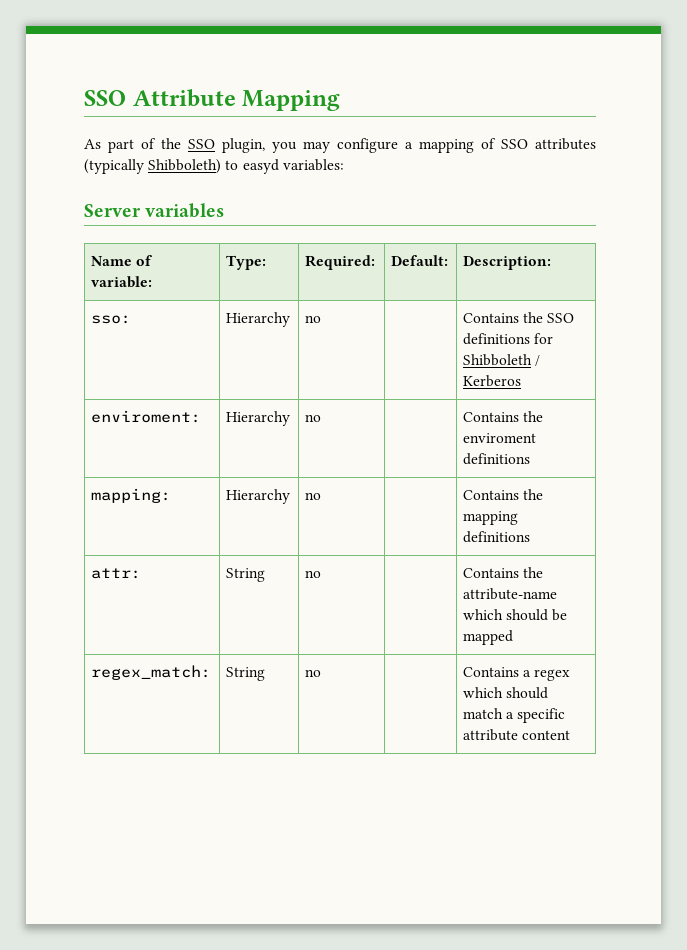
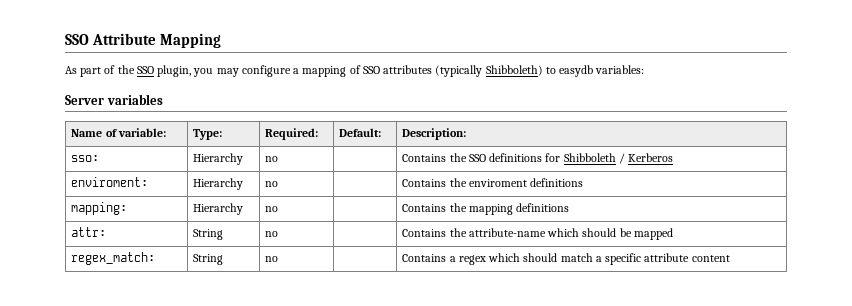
[242,159,279,174] easyd -> [559,65,594,77] easydb

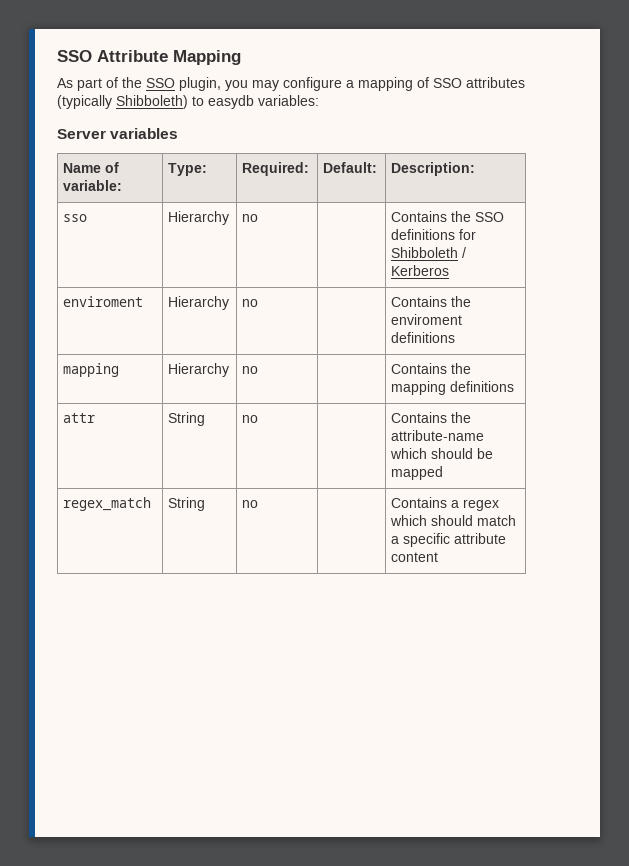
[71,155,100,162] sso: -> [63,214,88,222] sso
[71,177,149,187] enviroment: -> [63,296,144,307] enviroment
[71,202,128,215] mapping: -> [63,363,120,377] mapping
[71,227,107,237] attr: -> [63,413,96,423] attr
[71,252,156,265] regex_match: -> [63,497,152,511] regex_match

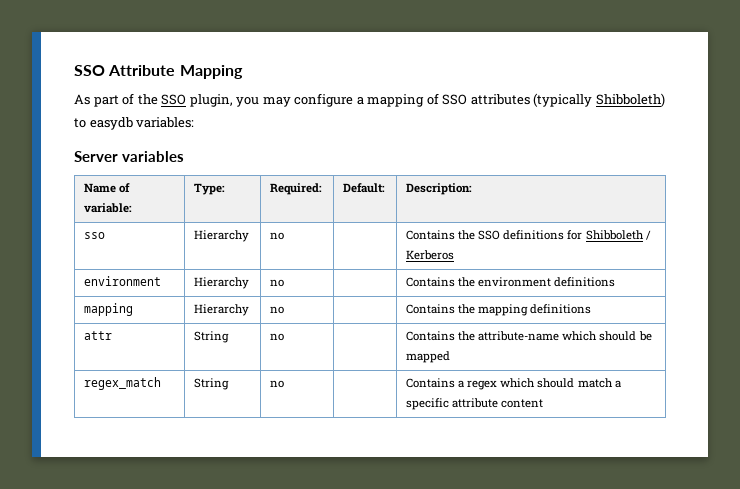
[63,296,144,307] [168,296,230,310] [242,299,259,307] [391,296,472,307] [391,314,463,325] enviroment | Hierarchy | no | | Contains the enviroment -> [84,276,162,286] [194,277,250,289] [270,279,285,287] [406,277,552,287] environment | Hierarchy | no | | Contains the environment

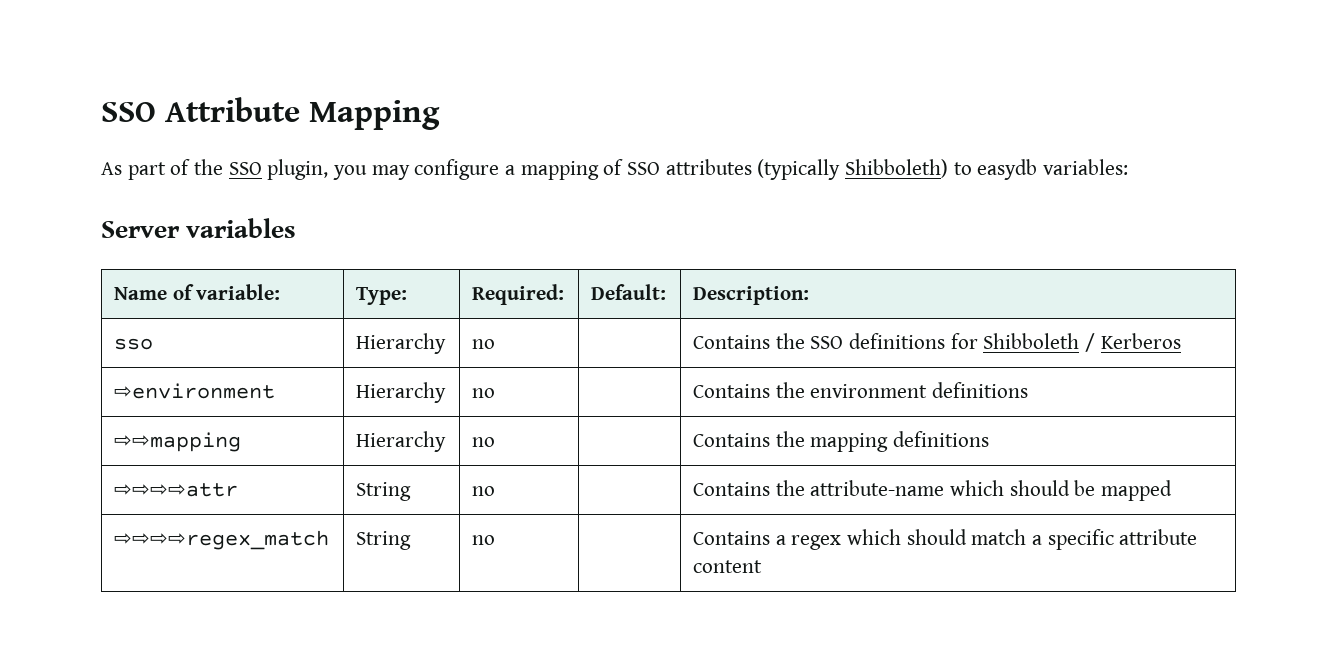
[84,276,162,286] environment -> [114,383,276,399] ⇨environment
[84,303,134,316] mapping -> [114,432,242,452] ⇨⇨mapping
[84,331,113,340] attr -> [114,483,239,497] ⇨⇨⇨⇨attr
[84,377,162,390] regex_match -> [114,530,330,550] ⇨⇨⇨⇨regex_match

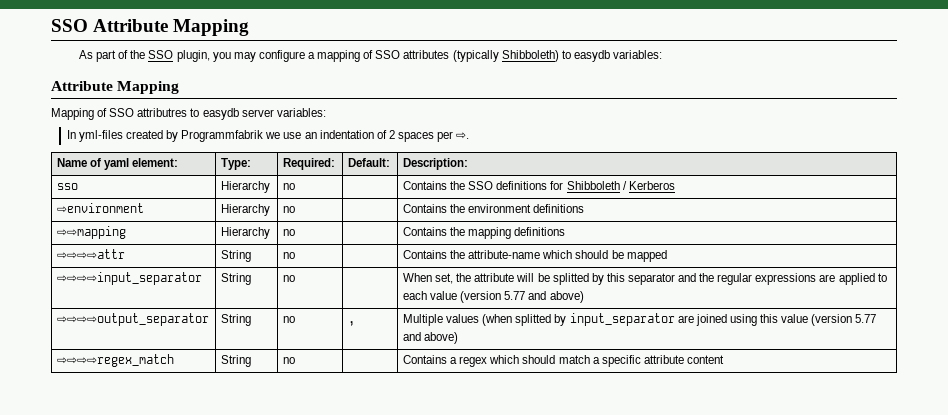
[101,218,297,238] Server variables -> [51,81,180,94] [51,108,326,120] [66,130,470,142] Attribute Mapping // Mapping of SSO attributres to easydb server variables: // In yml-files created by Programmfabrik we use an indentation of 2 spaces per ⇨.
[196,284,281,300] variable: -> [104,158,179,170] yaml element:
(1173, 490) none -> [56,272,202,285] [220,273,251,285] [282,275,295,282] [402,273,887,285] [402,291,584,303] [56,313,209,326] [220,314,251,326] [282,316,295,323] [347,321,355,326] [402,313,877,326] [402,332,459,344] // ⇨⇨⇨⇨input_separator | String | no | | When set, the attribute will be splitted by this separator and the regular expressions are applied to each value (version 5.77 and above) // ⇨⇨⇨⇨output_separator | String | no | , | Multiple values (when splitted by input_separator are joined using this value (version 5.77 and above)

